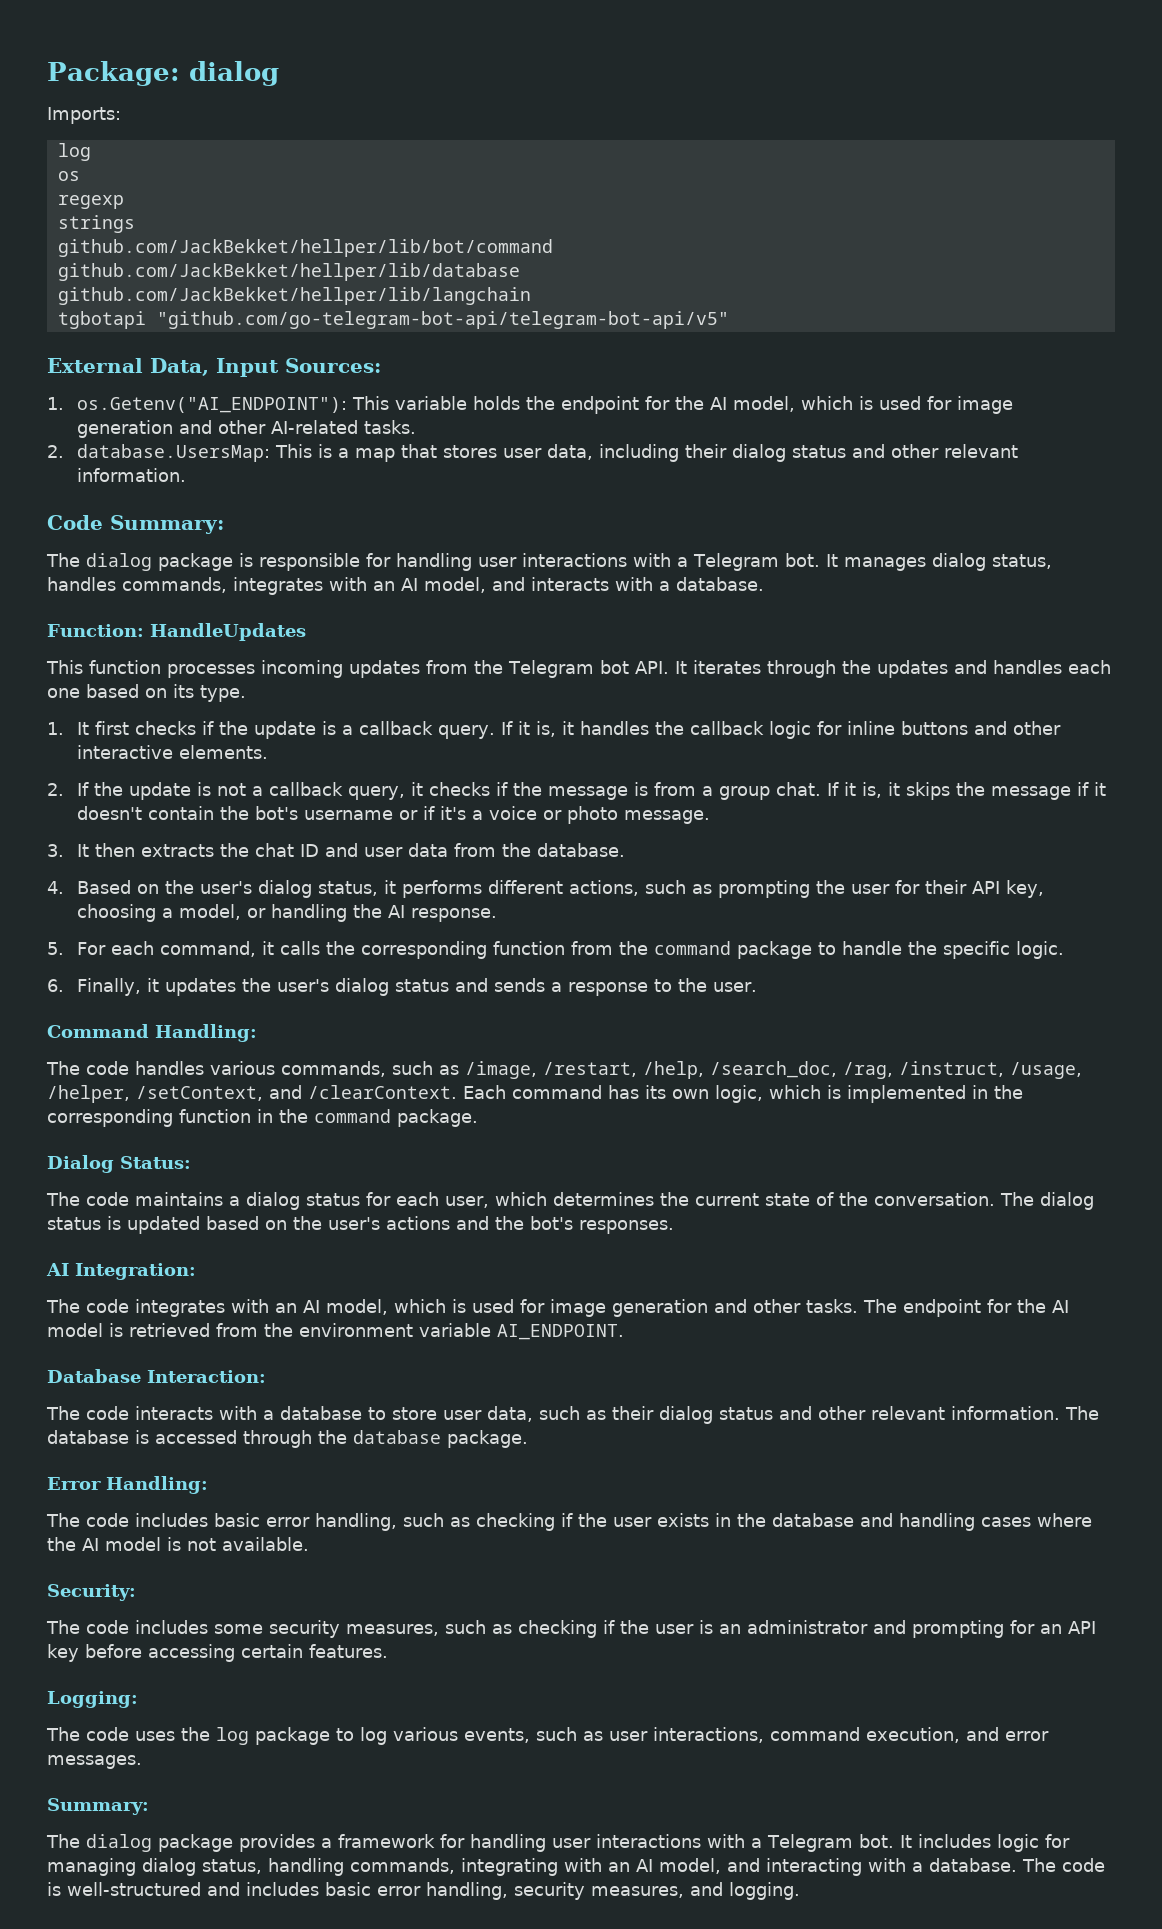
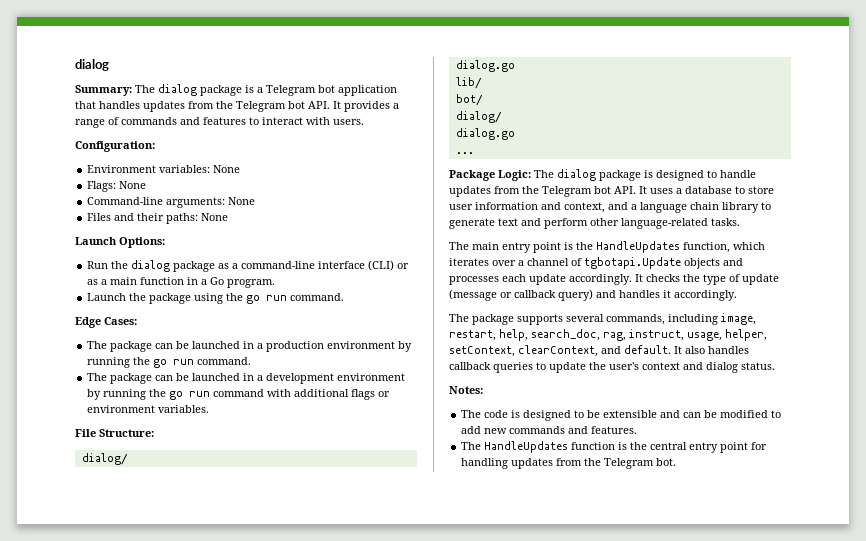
[47,61,180,86] Package: -> (75, 65) none
[47,107,121,124] [57,143,91,161] [57,171,80,181] [57,195,124,209] [57,215,135,233] [57,239,553,257] [57,263,520,281] [57,287,531,305] [57,311,729,329] [47,358,381,377] [47,396,1014,414] [77,420,417,438] [47,444,1019,462] [77,468,187,482] [47,515,224,534] [46,553,1052,571] [47,577,764,595] [47,623,306,641] [46,660,1111,678] [47,684,246,702] [47,721,1062,739] [77,745,269,759] [47,782,1107,800] [77,806,711,824] [47,843,626,857] [47,880,1045,898] [77,904,498,922] [47,941,1065,959] [47,978,758,996] [47,1024,257,1042] [46,1061,1082,1079] [47,1085,1023,1103] [47,1109,478,1127] [47,1155,191,1173] [46,1192,1094,1210] [47,1216,674,1234] [46,1263,196,1280] [46,1299,1069,1317] [47,1323,624,1340] [47,1369,266,1383] [46,1406,257,1420] Imports: // log // os // regexp // strings // github.com/JackBekket/hellper/lib/bot/command // github.com/JackBekket/hellper/lib/database // github.com/JackBekket/hellper/lib/langchain // tgbotapi "github.com/go-telegram-bot-api/telegram-bot-api/v5" // External Data, Input Sources: // 1. os.Getenv("AI_ENDPOINT"): This variable holds the endpoint for the AI model, which is used for image generation and other AI-related tasks. // 2. database.UsersMap: This is a map that stores user data, including their dialog status and other relevant information. // Code Summary: // The dialog package is responsible for handling user interactions with a Telegram bot. It manages dialog status, handles commands, integrates with an AI model, and interacts with a database. // Function: HandleUpdates // This function processes incoming updates from the Telegram bot API. It iterates through the updates and handles each one based on its type. // 1. It first checks if the update is a callback query. If it is, it handles the callback logic for inline buttons and other interactive elements. // 2. If the update is not a callback query, it checks if the message is from a group chat. If it is, it skips the message if it doesn't contain the bot's username or if it's a voice or photo message. // 3. It then extracts the chat ID and user data from the database. // 4. Based on the user's dialog status, it performs different actions, such as prompting the user for their API key, choosing a model, or handling the AI response. // 5. For each command, it calls the corresponding function from the command package to handle the specific logic. // 6. Finally, it updates the user's dialog status and sends a response to the user. // Command Handling: // The code handles various commands, such as /image, /restart, /help, /search_doc, /rag, /instruct, /usage, /helper, /setContext, and /clearContext. Each command has its own logic, which is implemented in the corresponding function in the command package. // Dialog Status: // The code maintains a dialog status for each user, which determines the current state of the conversation. The dialog status is updated based on the user's actions and the bot's responses. // AI Integration: // The code integrates with an AI model, which is used for image generation and other tasks. The endpoint for the AI model is retrieved from the environment variable AI_ENDPOINT. // Database Interaction: // The code interacts with -> [75,84,397,96] [75,101,399,112] [75,117,364,128] [75,141,155,152] [87,165,241,173] [87,181,147,192] [87,197,256,208] [87,213,229,224] [75,237,165,248] [87,260,410,272] [87,277,276,288] [87,293,345,304] [75,317,137,328] [87,341,413,352] [87,357,252,368] [87,373,406,384] [87,389,391,400] [87,405,210,413] [75,429,154,437] [81,453,128,465] [455,60,515,72] [455,77,482,89] [455,94,483,106] [455,111,502,123] [455,128,515,140] [455,152,474,154] [449,169,756,181] [449,186,673,197] Summary: The dialog package is a Telegram bot application that handles updates from the Telegram bot API. It provides a range of commands and features to interact with users. // Configuration: // Environment variables: None // Flags: None // Command-line arguments: None // Files and their paths: None // Launch Options: // Run the dialog package as a command-line interface (CLI) or as a main function in a Go program. // Launch the package using the go run command. // Edge Cases: // The package can be launched in a production environment by running the go run command. // The package can be launched in a development environment by running the go run command with additional flags or environment variables. // File Structure: // dialog/ // dialog.go // lib/ // bot/ // dialog/ // dialog.go // ... // Package Logic: The dialog package is designed to handle updates from the Telegram bot API. It uses
[487,1406,1099,1424] [47,1430,528,1448] [47,1476,208,1494] [46,1513,1092,1531] [47,1537,309,1551] [47,1584,136,1601] [46,1620,1096,1638] [47,1644,388,1662] [47,1691,138,1708] [46,1727,1049,1745] [47,1755,142,1769] [47,1798,149,1815] [46,1834,1070,1852] [47,1858,1105,1876] [47,1882,800,1900] data, such as their dialog status and other relevant information. The database is accessed through the database package. // Error Handling: // The code includes basic error handling, such as checking if the user exists in the database and handling cases where the AI model is not available. // Security: // The code includes some security measures, such as checking if the user is an administrator and prompting for an API key before accessing certain features. // Logging: // The code uses the log package to log various events, such as user interactions, command execution, and error messages. // Summary: // The dialog package provides a framework for handling user interactions with a Telegram bot. It includes logic for managing dialog status, handling commands, integrating with an AI model, and interacting with a database. The code is well-structured and includes basic error handling, security measures, and logging. -> [475,202,771,213] [449,218,740,229] [449,241,765,253] [449,257,743,269] [449,274,779,285] [449,289,737,301] [449,313,756,325] [449,329,767,341] [449,345,749,357] [449,362,775,373] [449,386,483,394] [461,410,782,421] [461,426,638,434] [461,441,768,453] [461,458,677,469] information and context, and a language chain library to generate text and perform other language-related tasks. // The main entry point is the HandleUpdates function, which iterates over a channel of tgbotapi.Update objects and processes each update accordingly. It checks the type of update (message or callback query) and handles it accordingly. // The package supports several commands, including image, restart, help, search_doc, rag, instruct, usage, helper, setContext, clearContext, and default. It also handles callback queries to update the user's context and dialog status. // Notes: // The code is designed to be extensible and can be modified to add new commands and features. // The HandleUpdates function is the central entry point for handling updates from the Telegram bot.

